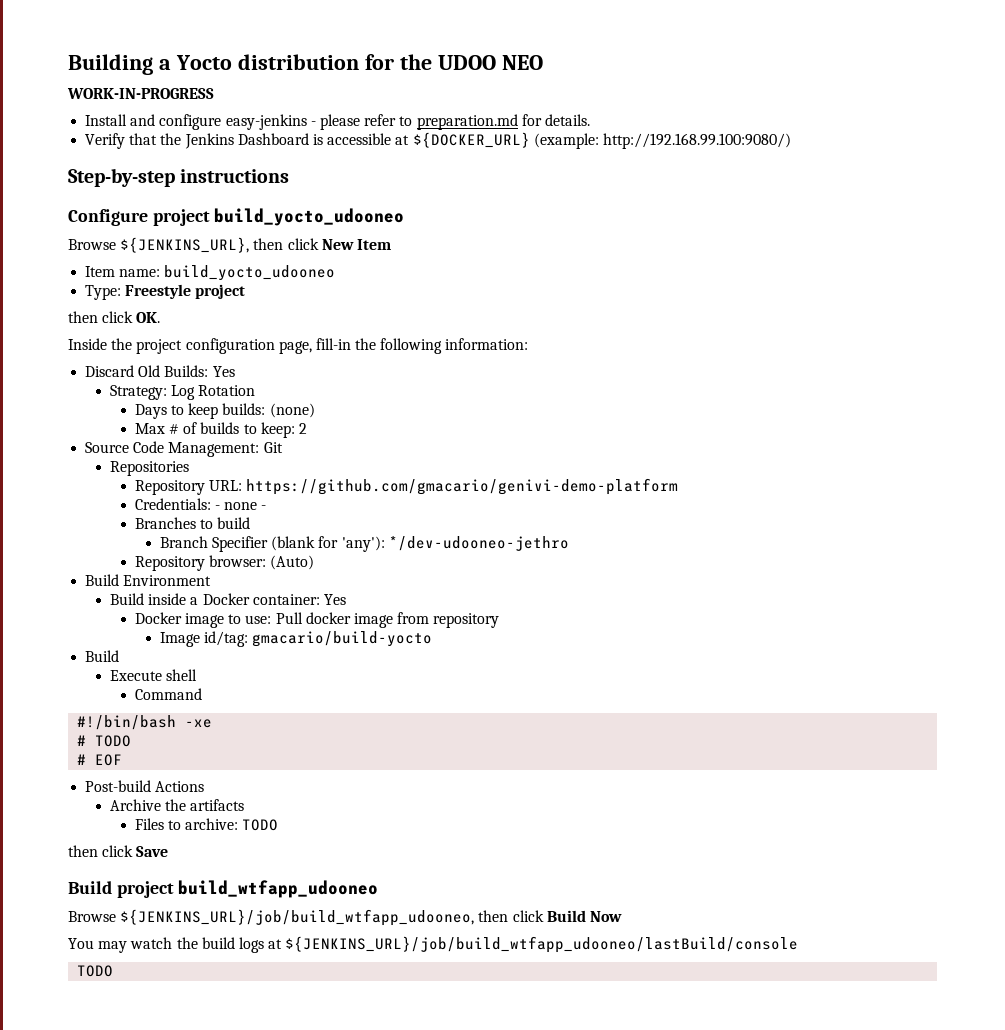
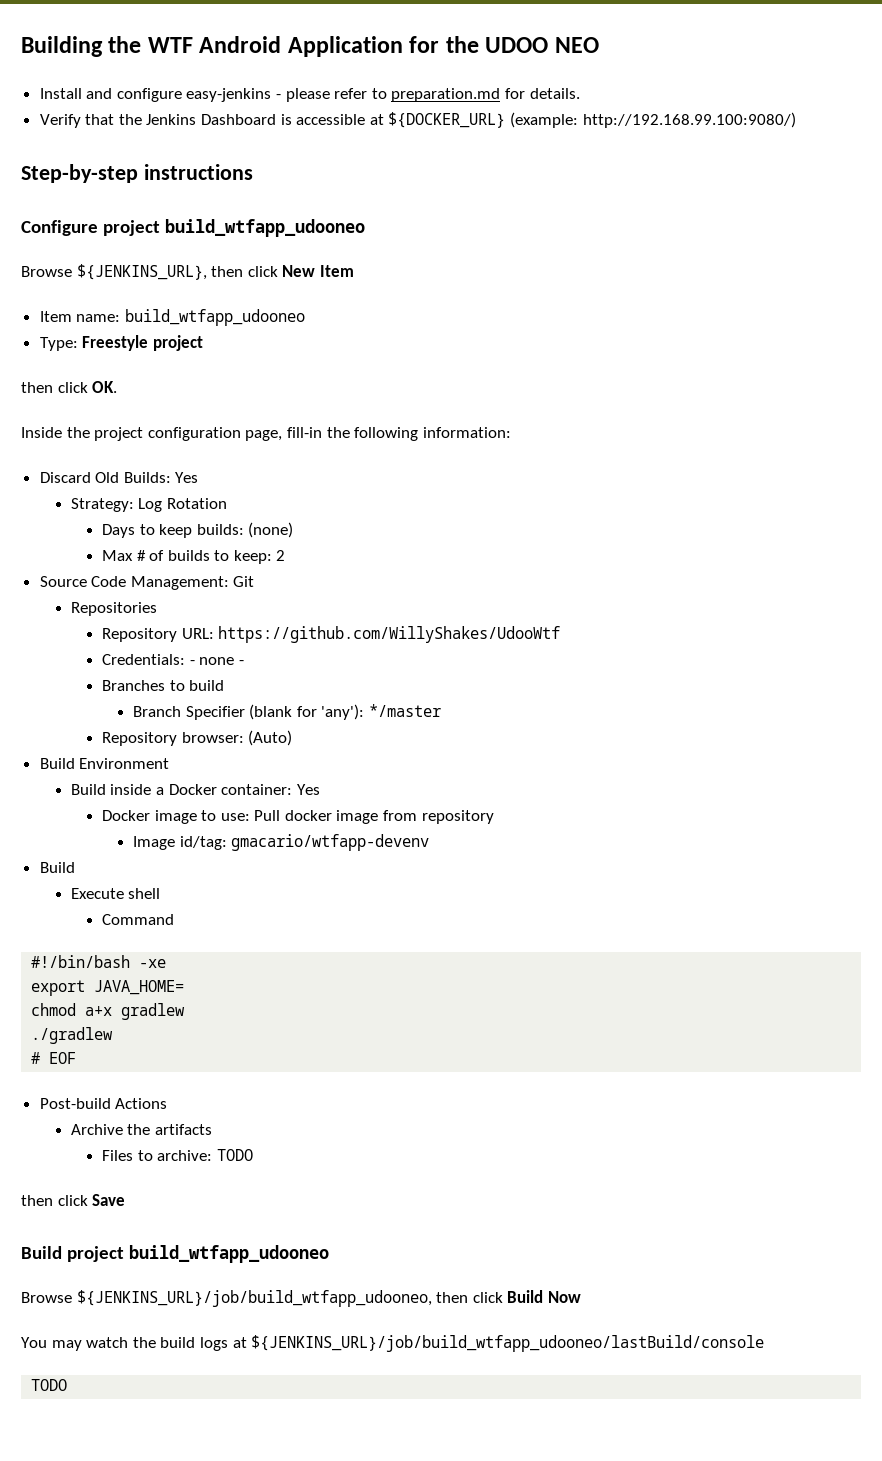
[158,54,359,70] a Yocto distribution -> [108,36,403,57] the WTF Android Application
[67,88,214,99] // WORK-IN-PROGRESS -> (599, 45) none
[214,208,405,226] build_yocto_udooneo -> [165,219,366,237] build_wtfapp_udooneo
[164,265,336,281] build_yocto_udooneo -> [124,309,305,326] build_wtfapp_udooneo
[246,478,679,495] https://github.com/gmacario/genivi-demo-platform -> [218,626,561,643] https://github.com/WillyShakes/UdooWtf
[388,536,569,551] */dev-udooneo-jethro -> [368,704,441,717] */master
[252,631,433,647] gmacario/build-yocto -> [231,834,430,851] gmacario/wtfapp-devenv
[77,735,132,747] # TODO -> [31,980,185,996] [31,1003,186,1020] [31,1027,114,1044] export JAVA_HOME= // chmod a+x gradlew // ./gradlew

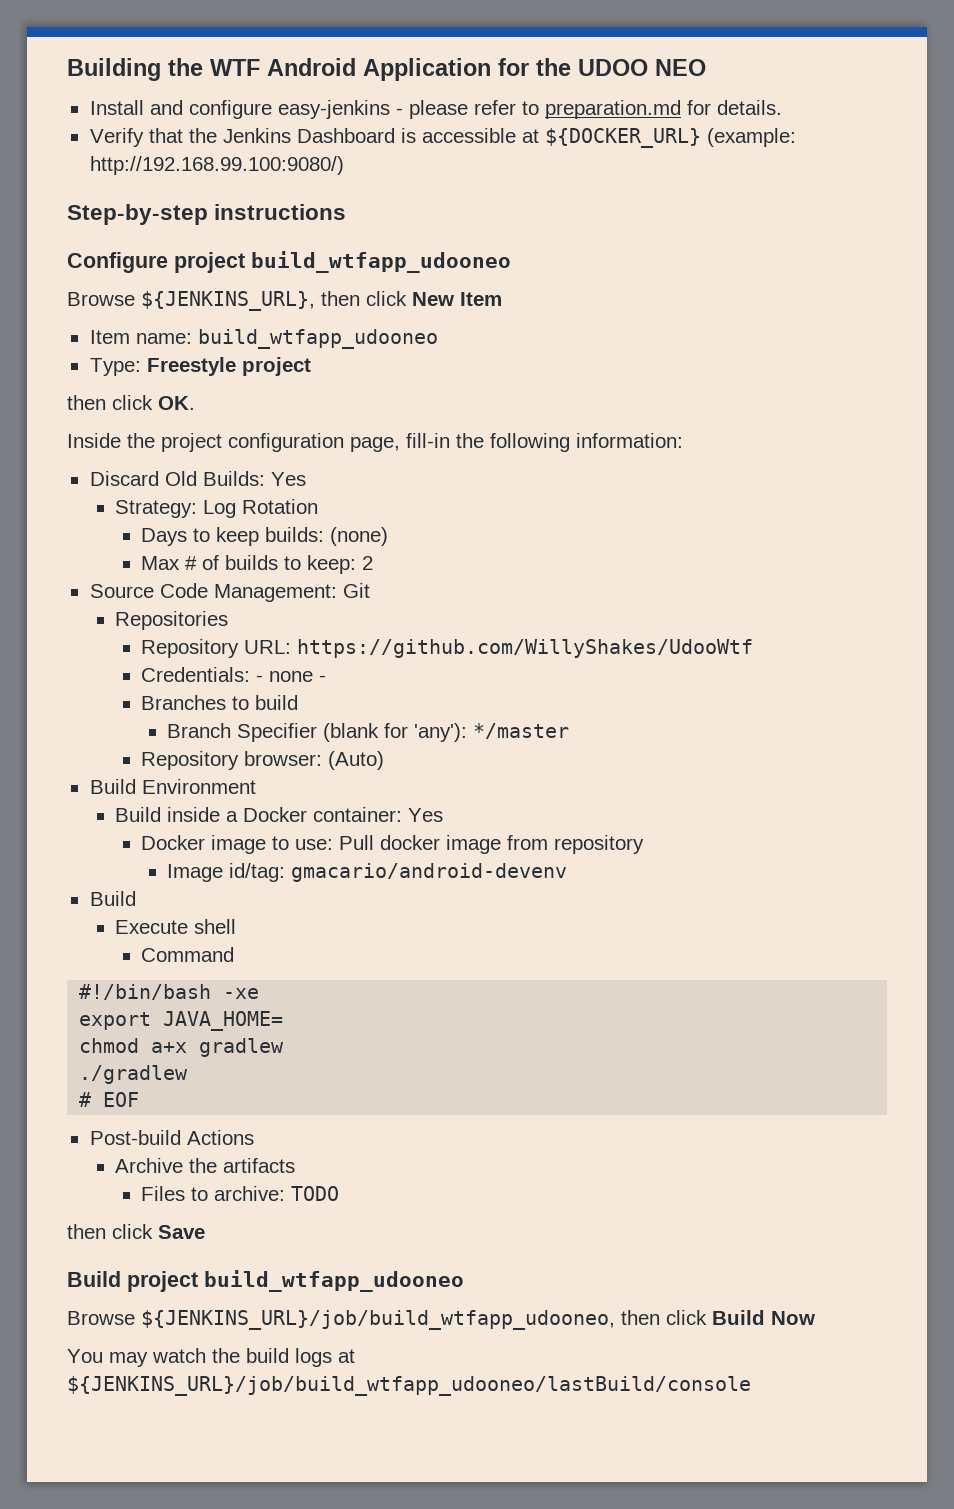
[231,834,430,851] gmacario/wtfapp-devenv -> [291,863,568,882] gmacario/android-devenv
[31,1379,68,1391] // TODO -> (751, 1386) none

